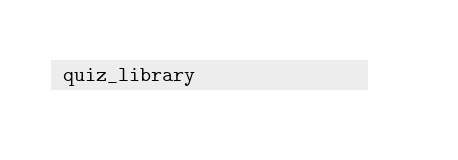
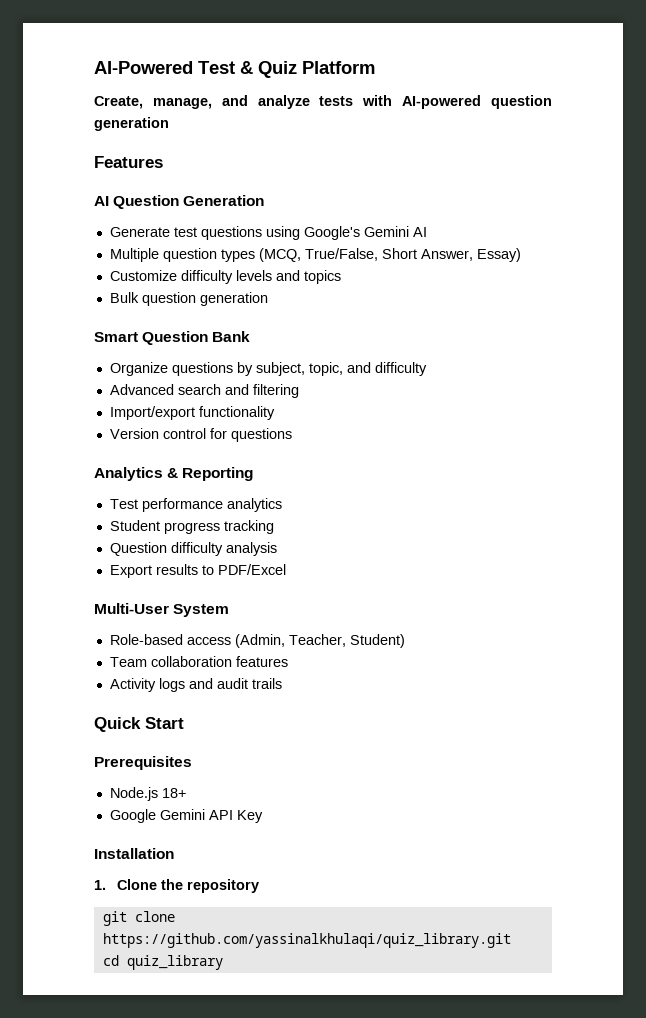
(62, 77) none -> [94,61,375,78] [94,95,552,109] [94,117,169,131] [94,156,163,168] [94,195,265,209] [109,226,427,240] [109,248,521,262] [109,270,341,284] [109,292,268,306] [94,331,251,345] [109,362,427,376] [109,384,299,398] [109,406,275,420] [109,428,292,442] [94,467,254,481] [109,498,282,512] [109,520,274,534] [109,542,277,556] [109,564,286,578] [94,603,230,617] [109,634,405,648] [109,656,288,667] [109,678,282,692] [94,717,184,732] [94,756,192,770] [109,787,186,801] [109,809,263,823] [94,848,174,859] [94,879,259,893] [102,911,175,926] [102,933,511,948] [102,955,119,966] AI-Powered Test & Quiz Platform // Create, manage, and analyze tests with AI-powered question generation // Features // AI Question Generation // Generate test questions using Google's Gemini AI // Multiple question types (MCQ, True/False, Short Answer, Essay) // Customize difficulty levels and topics // Bulk question generation // Smart Question Bank // Organize questions by subject, topic, and difficulty // Advanced search and filtering // Import/export functionality // Version control for questions // Analytics & Reporting // Test performance analytics // Student progress tracking // Question difficulty analysis // Export results to PDF/Excel // Multi-User System // Role-based access (Admin, Teacher, Student) // Team collaboration features // Activity logs and audit trails // Quick Start // Prerequisites // Node.js 18+ // Google Gemini API Key // Installation // 1. Clone the repository // git clone https://github.com/yassinalkhulaqi/quiz_library.git // cd

